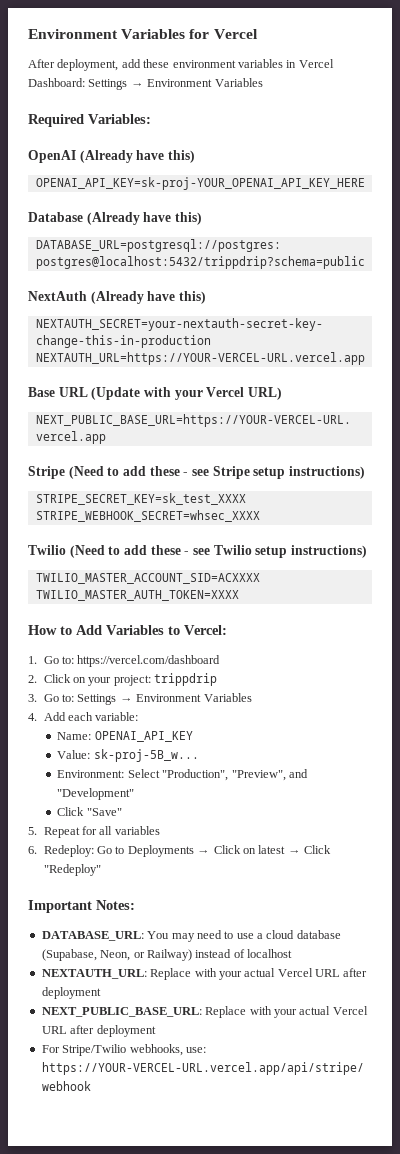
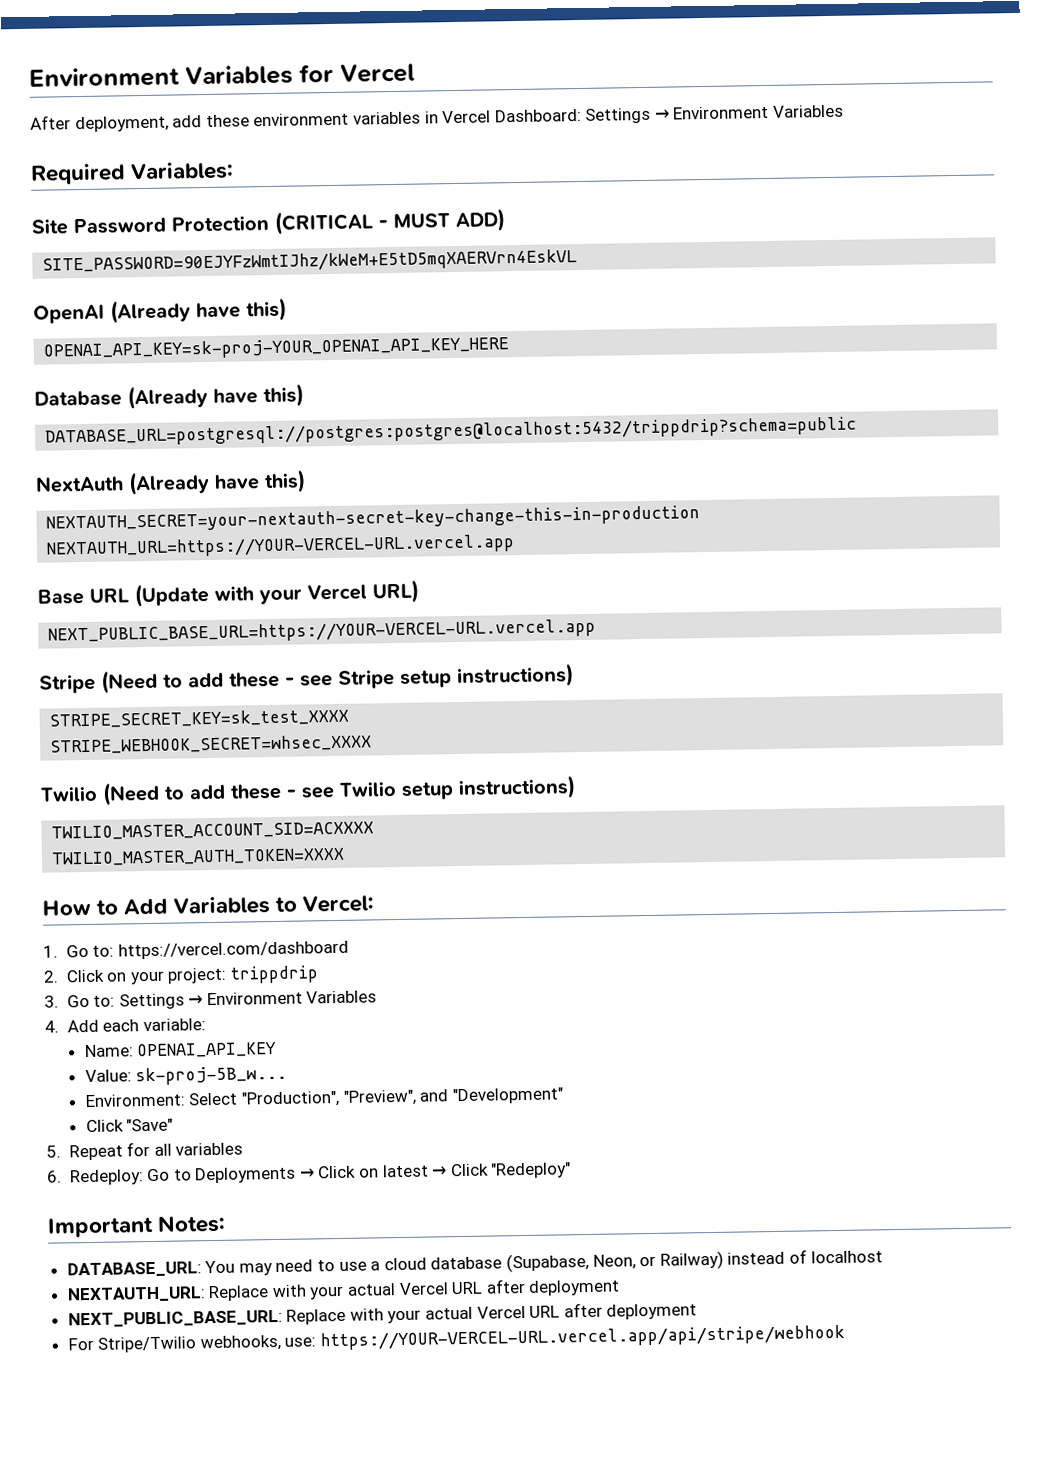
(151, 119) none -> [31,208,505,235] [42,249,578,275] // Site Password Protection (CRITICAL - MUST ADD) // SITE_PASSWORD=90EJYFzWmtIJhz/kWeM+E5tD5mqXAERVrn4EskVL

